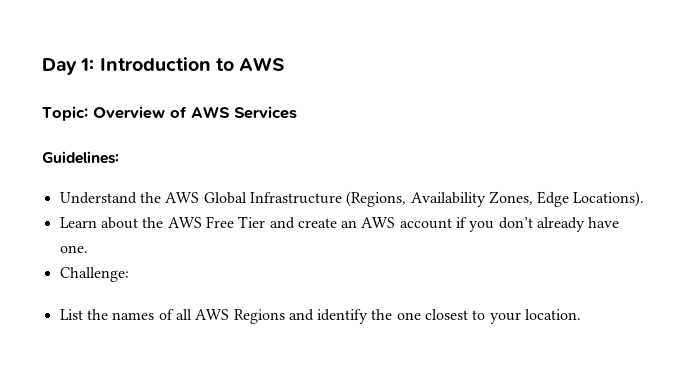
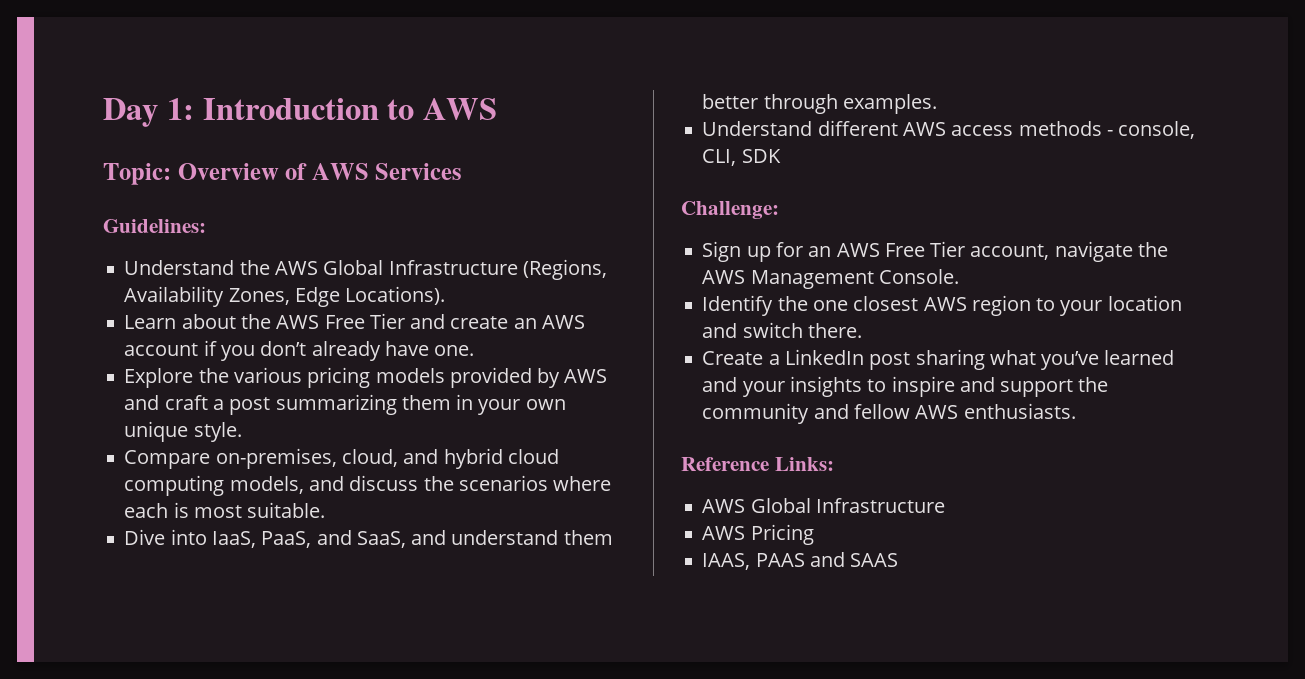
[59,267,129,282] [59,309,582,324] Challenge: // List the names of all AWS Regions and identify the one closest to your location. -> [124,367,608,388] [124,394,566,415] [124,421,242,442] [124,448,559,469] [124,475,612,496] [124,502,326,518] [124,529,613,548] [702,94,937,114] [702,120,1196,139] [702,149,781,166] [681,201,779,219] [702,241,1168,262] [702,269,959,289] [702,295,1182,316] [702,322,862,338] [702,349,1175,370] [702,376,1109,397] [702,403,1076,424] [681,457,834,471] [702,498,945,513] [702,524,814,545] [702,552,899,570] Explore the various pricing models provided by AWS and craft a post summarizing them in your own unique style. // Compare on-premises, cloud, and hybrid cloud computing models, and discuss the scenarios where each is most suitable. // Dive into IaaS, PaaS, and SaaS, and understand them better through examples. // Understand different AWS access methods - console, CLI, SDK // Challenge: // Sign up for an AWS Free Tier account, navigate the AWS Management Console. // Identify the one closest AWS region to your location and switch there. // Create a LinkedIn post sharing what you’ve learned and your insights to inspire and support the community and fellow AWS enthusiasts. // Reference Links: // AWS Global Infrastructure // AWS Pricing // IAAS, PAAS and SAAS

